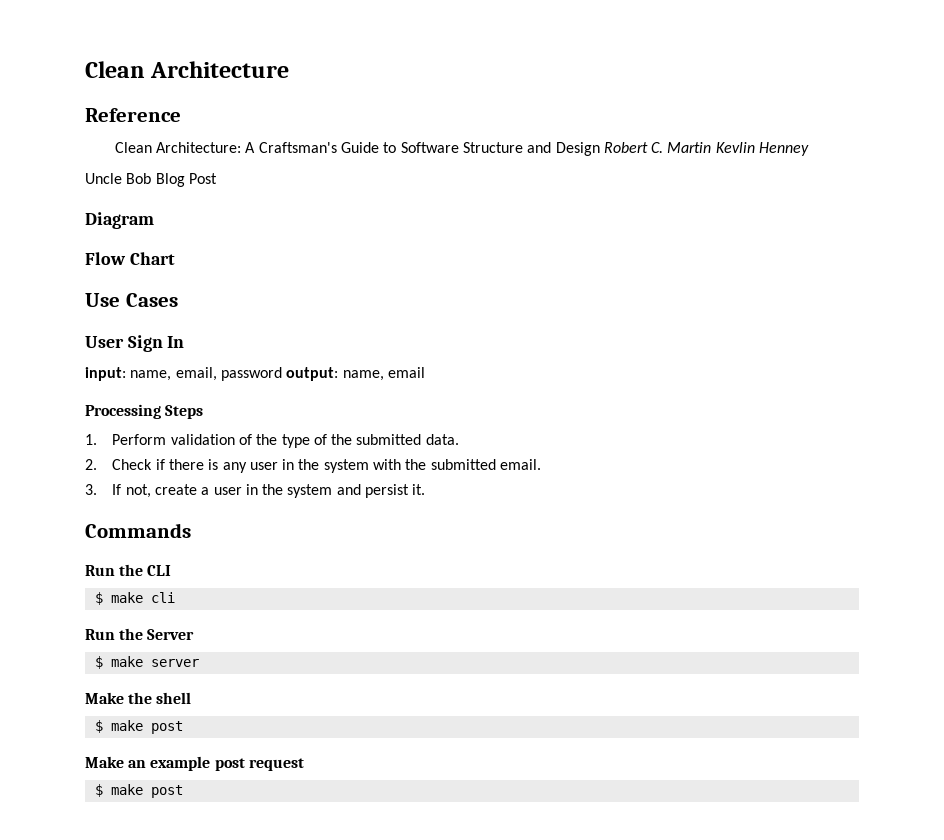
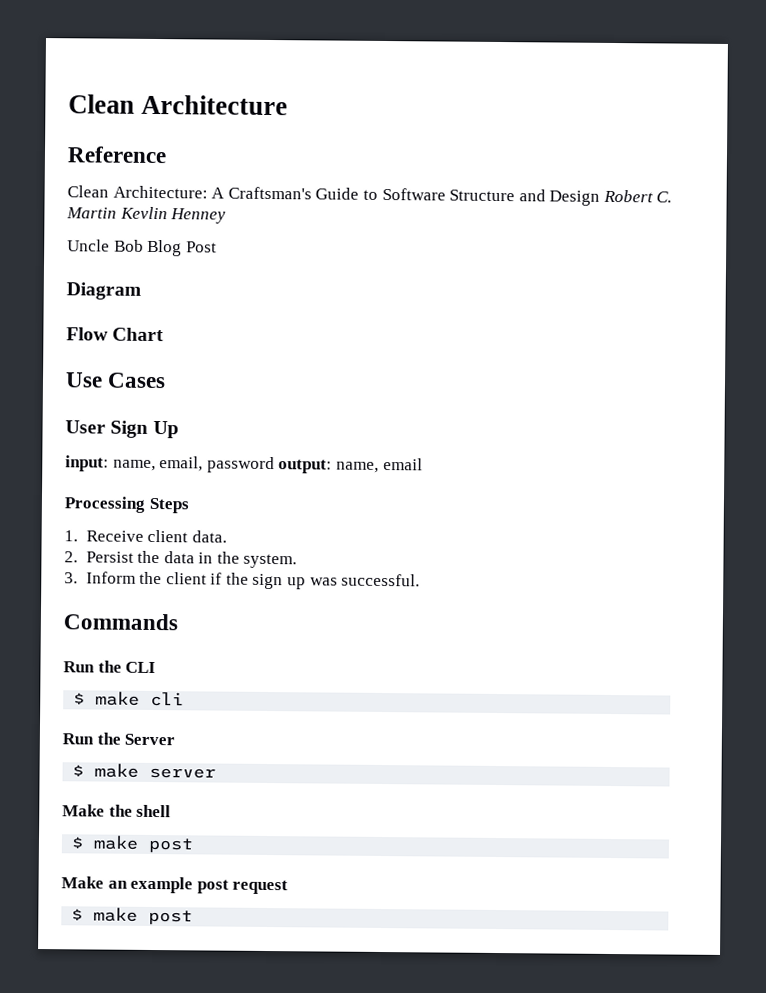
[167,336,185,348] In -> [152,420,179,439] Up
[112,434,459,448] [85,459,542,473] [85,484,426,498] Perform validation of the type of the submitted data. // 2. Check if there is any user in the system with the submitted email. // 3. If not, create a user in the system and persist it. -> [85,529,227,543] [64,550,298,569] [64,571,421,590] Receive client data. // 2. Persist the data in the system. // 3. Inform the client if the sign up was successful.

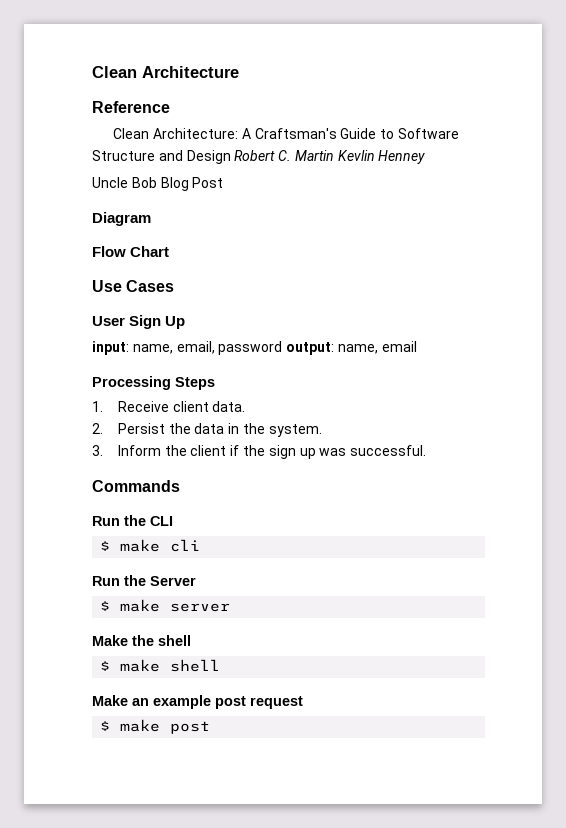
[148,837,195,854] post -> [170,659,221,672] shell

